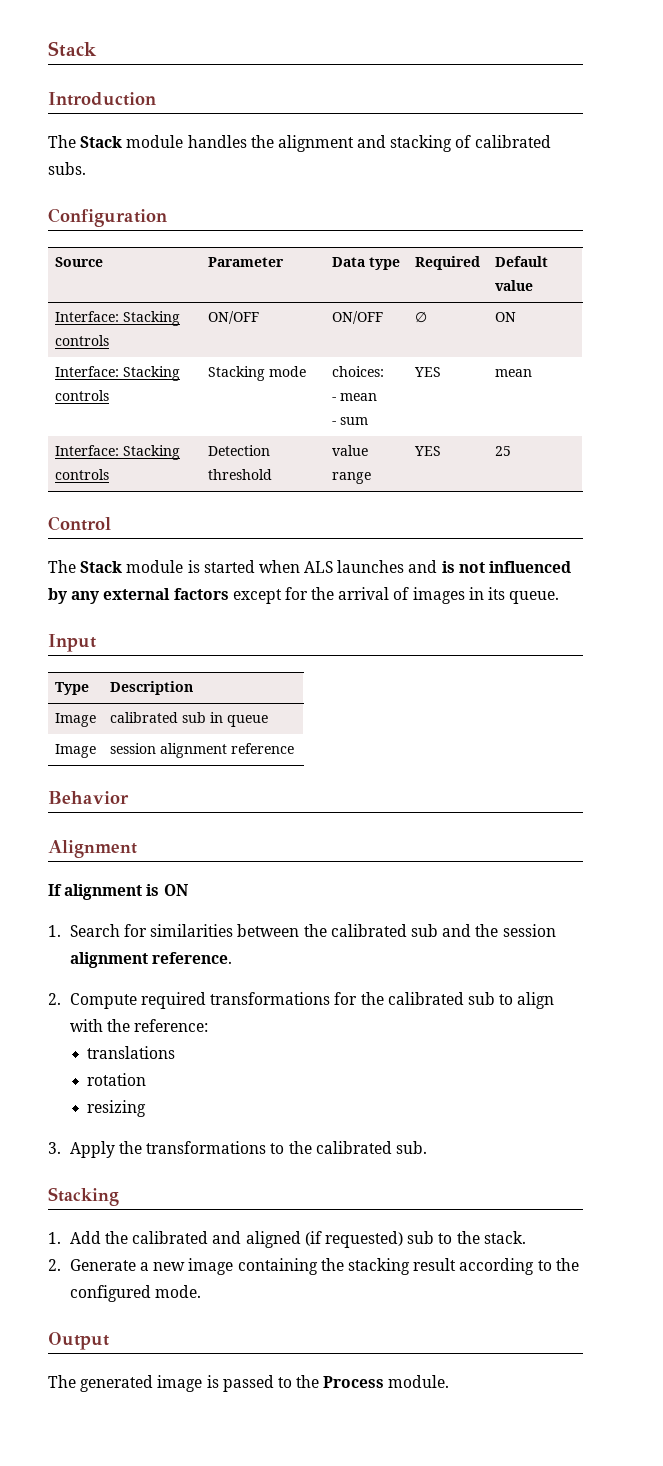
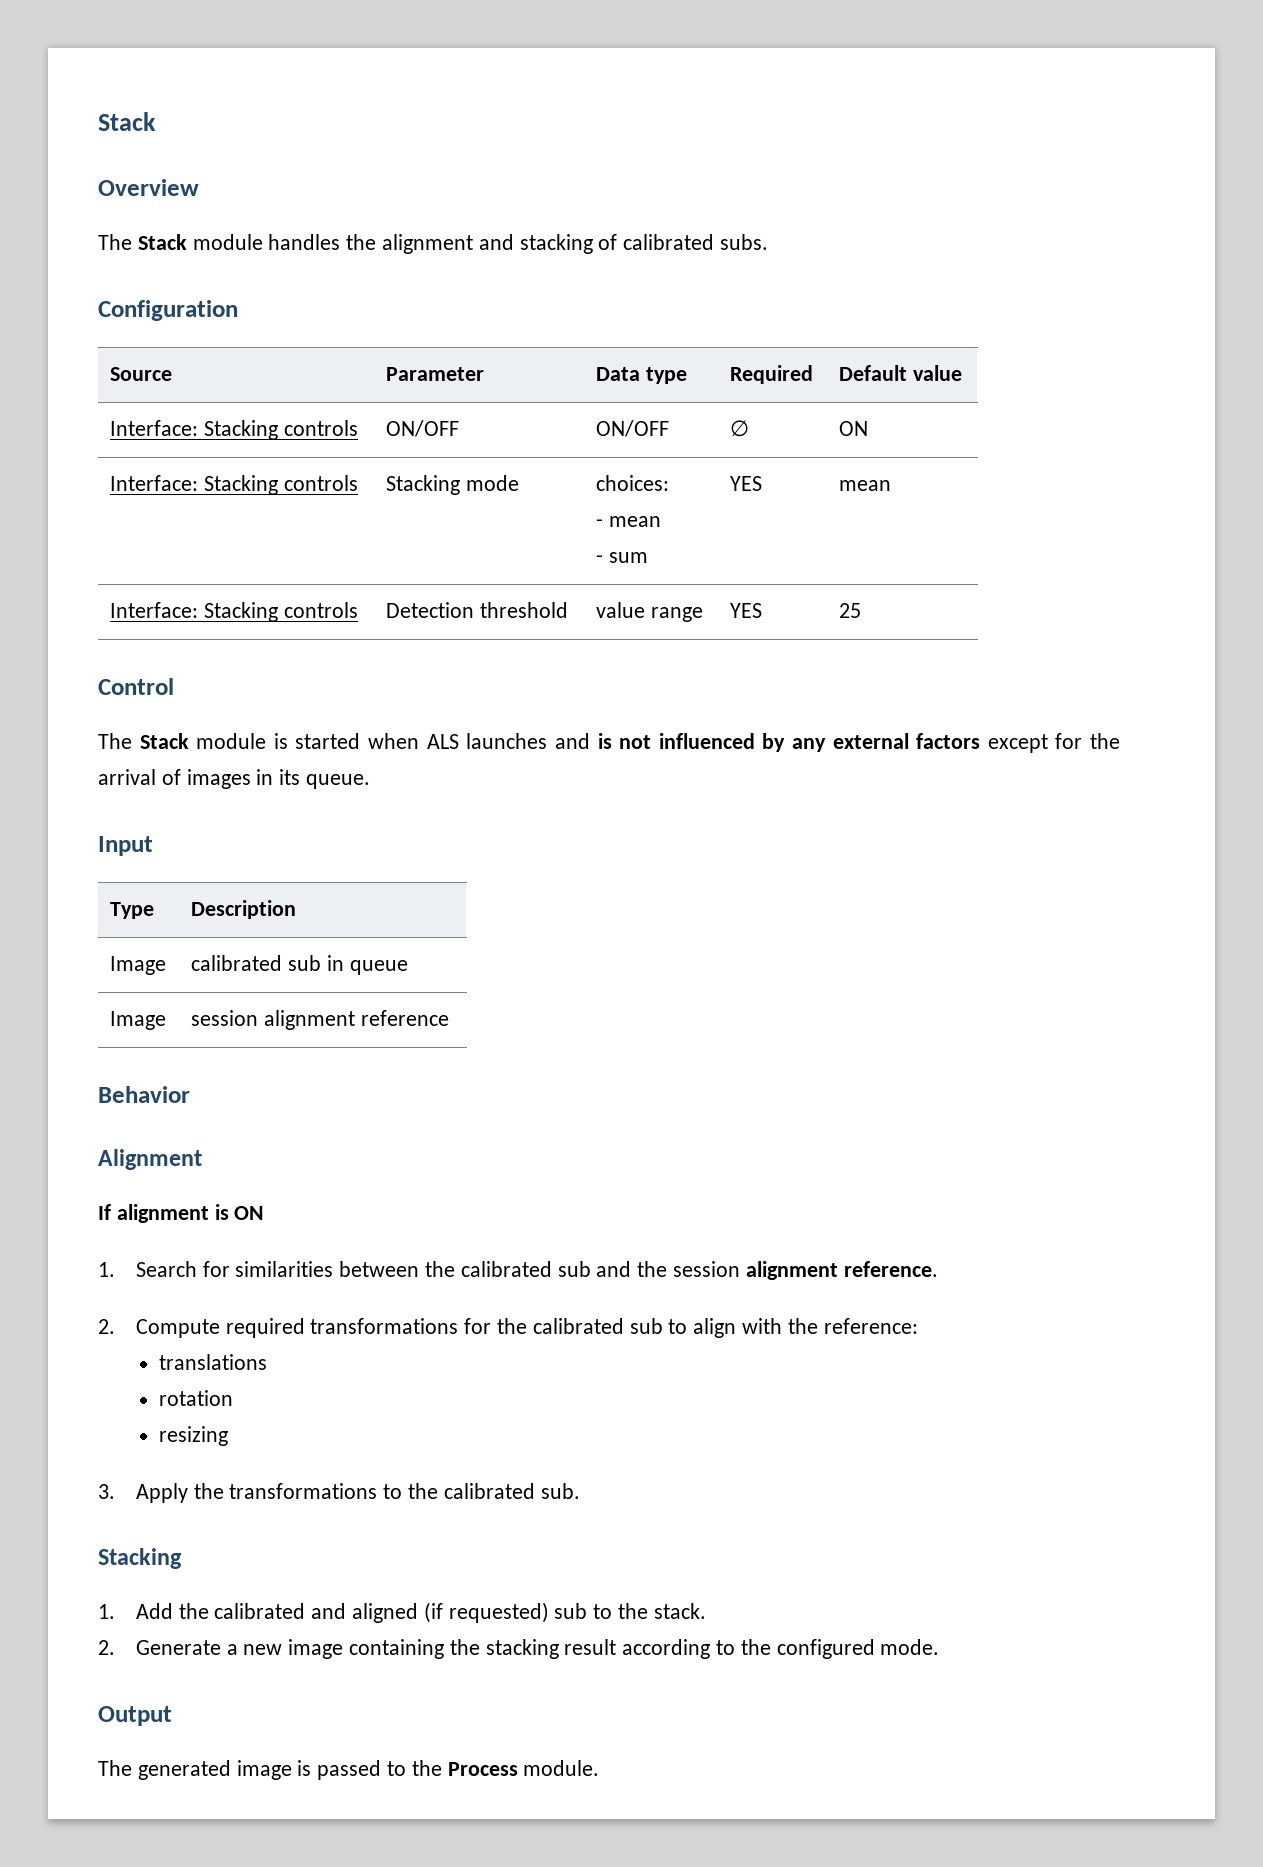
[48,92,156,106] Introduction -> [98,179,199,196] Overview

